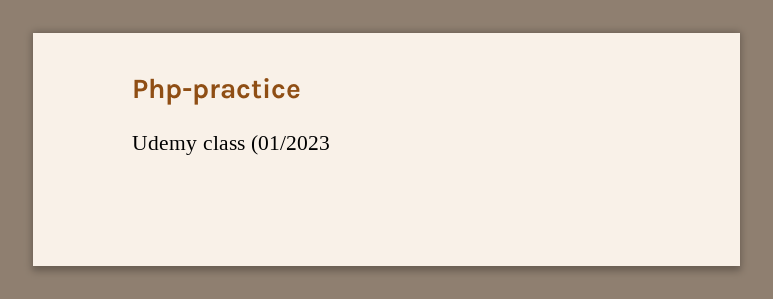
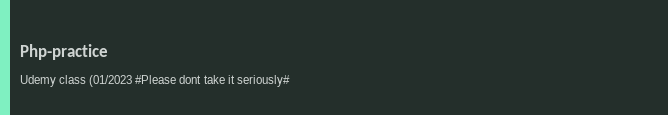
(330, 145) none -> [135,75,290,87] #Please dont take it seriously#

